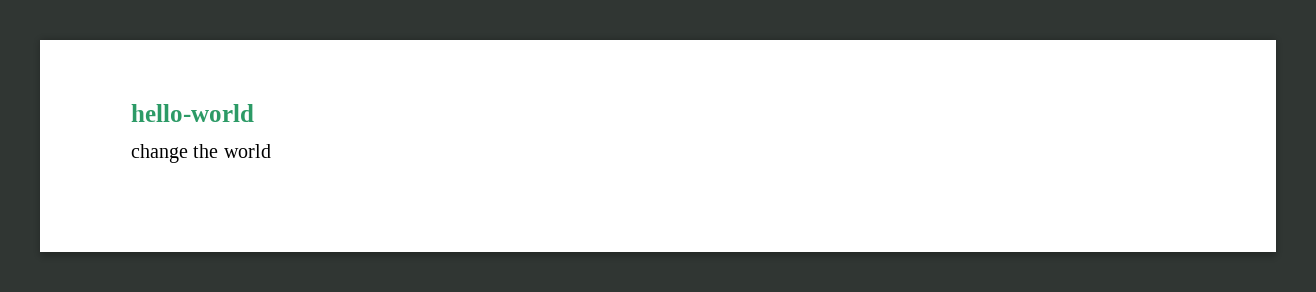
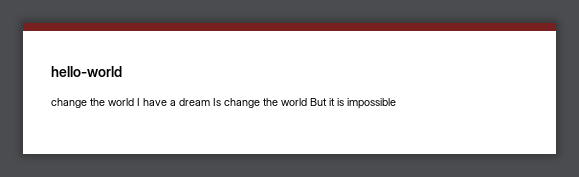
(271, 151) none -> [137,98,396,109] I have a dream Is change the world But it is impossible

